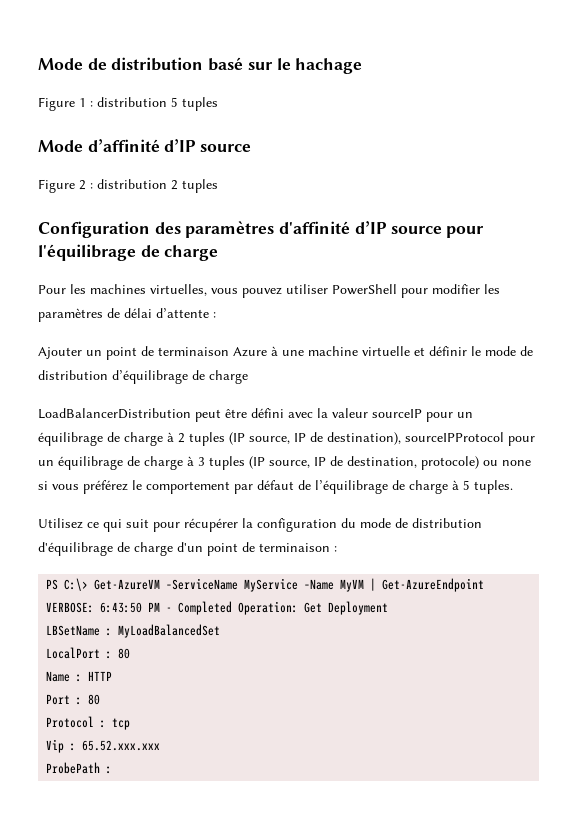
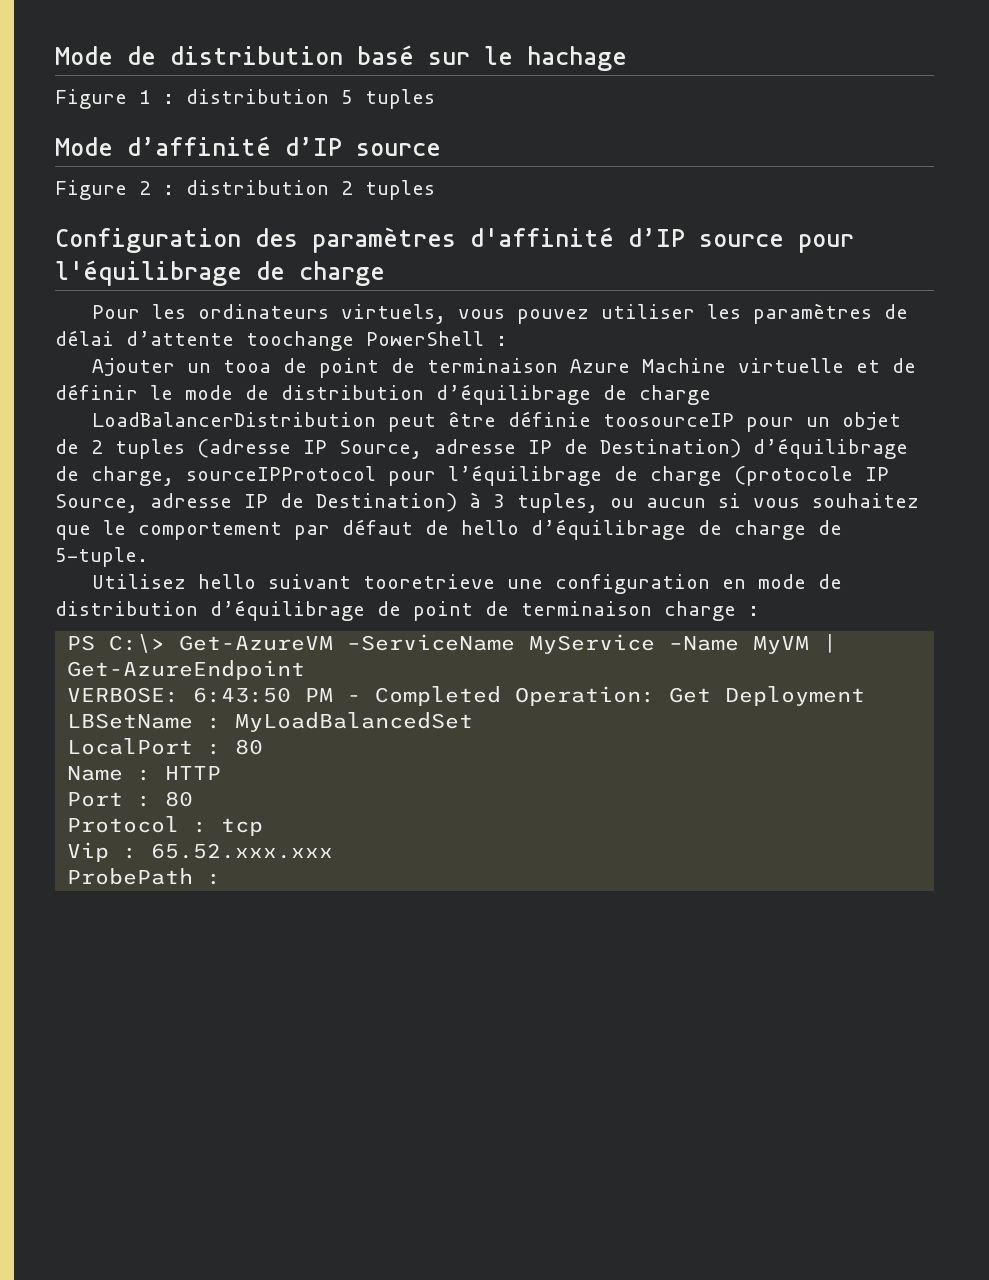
[90,284,207,296] machines virtuelles, -> [198,304,447,324] ordinateurs virtuels,
[332,284,480,298] PowerShell pour modifier -> (696, 311) none
(209, 313) none -> [246,331,484,351] toochange PowerShell
(102, 353) none -> [223,358,308,373] tooa de
[271,346,358,356] à une machine -> [642,358,727,373] Machine
(425, 351) none -> [892,358,917,373] de
[251,408,473,422] [38,432,535,446] [38,456,531,470] [38,480,128,494] défini avec la valeur sourceIP pour un équilibrage de charge à 2 tuples (IP source, IP de destination), sourceIPProtocol pour un équilibrage de charge à 3 tuples (IP source, IP de destination, protocole) ou none si vous préférez -> [508,411,902,432] [55,438,908,459] [55,465,889,486] [55,492,919,513] [55,525,91,540] définie toosourceIP pour un objet de 2 tuples (adresse IP Source, adresse IP de Destination) d’équilibrage de charge, sourceIPProtocol pour l’équilibrage de charge (protocole IP Source, adresse IP de Destination) à 3 tuples, ou aucun si vous souhaitez que
[315,480,513,494] [38,518,482,532] [38,542,330,556] l’équilibrage de charge à 5 tuples. // Utilisez ce qui suit pour récupérer la configuration du mode de distribution d'équilibrage de charge d'un point de terminaison -> [461,519,842,540] [55,547,148,567] [92,574,843,594] [55,600,736,621] hello d’équilibrage de charge de 5-tuple. // Utilisez hello suivant tooretrieve une configuration en mode de distribution d’équilibrage de point de terminaison charge

